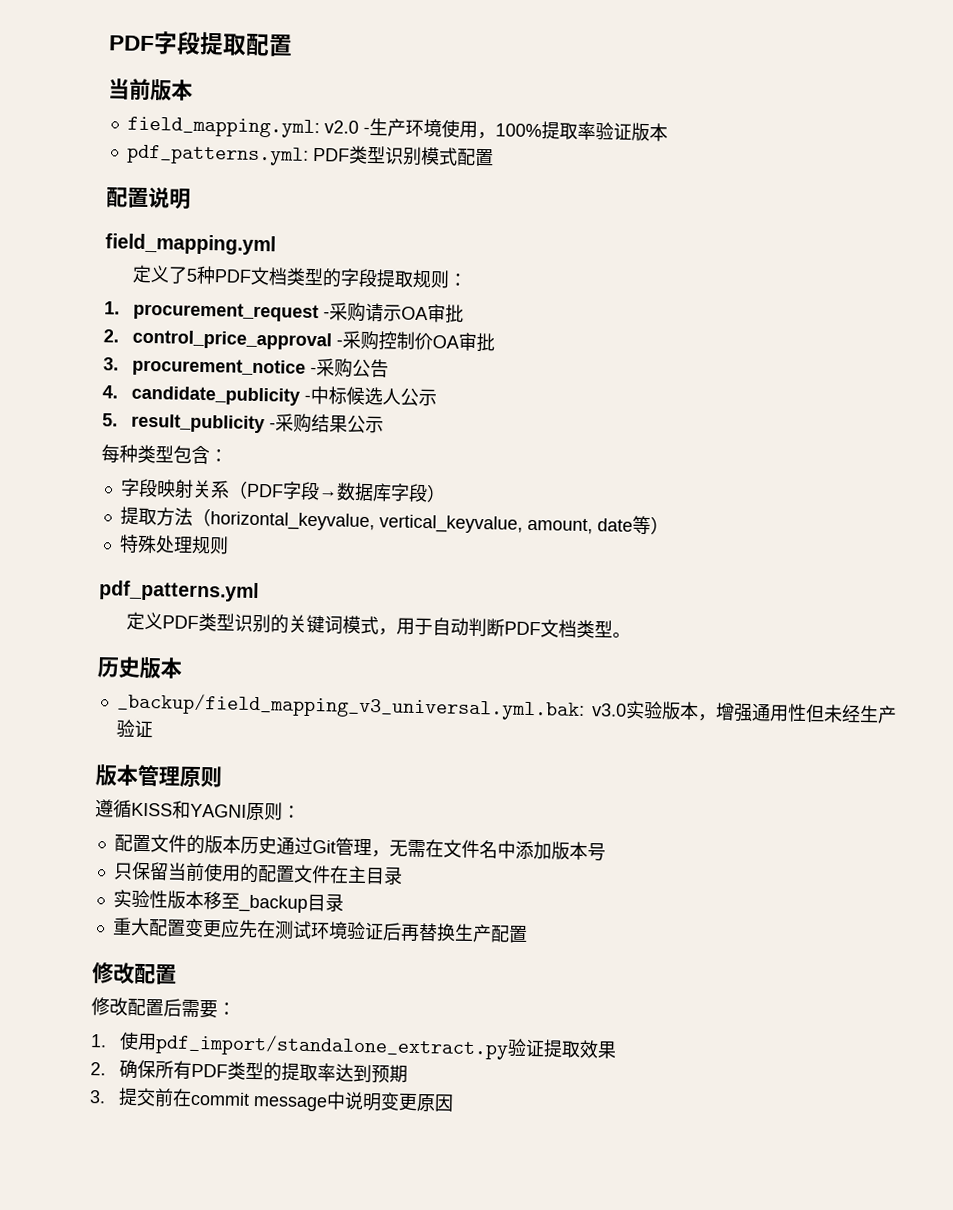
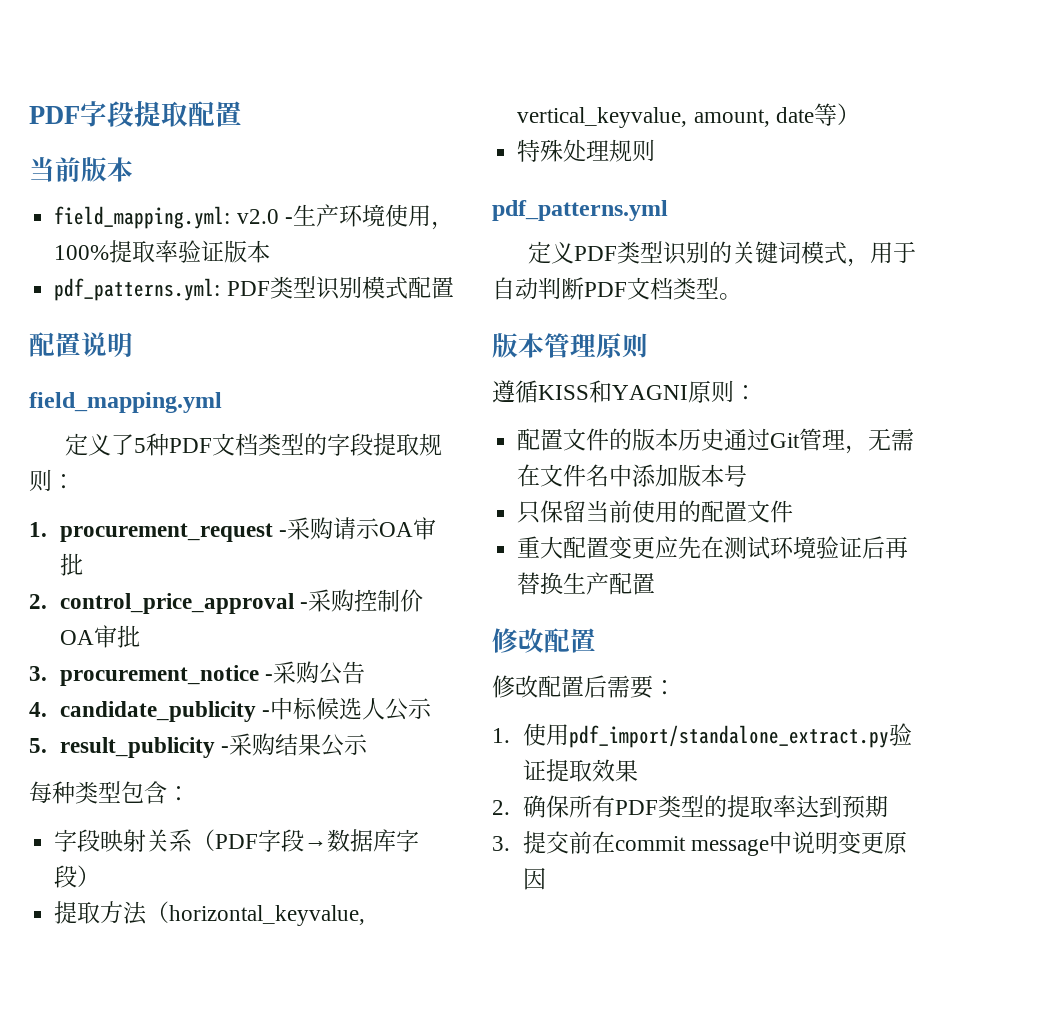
[97,656,182,680] [115,692,897,724] [115,719,153,739] // 历史版本 // _backup/field_mapping_v3_universal.yml.bak: v3.0实验版本，增强通用性但未经生产验证 -> (742, 296) none
[328,865,403,885] [112,889,344,913] 在主目录 // 实验性版本移至_backup目录 -> (794, 511) none

